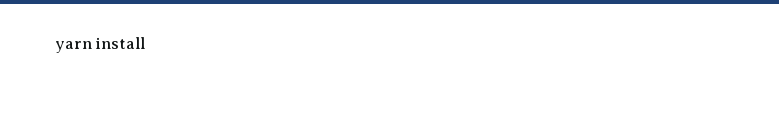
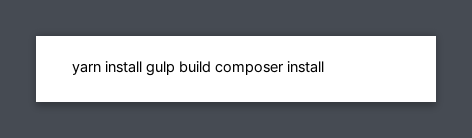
(146, 43) none -> [146,61,325,76] gulp build composer install

